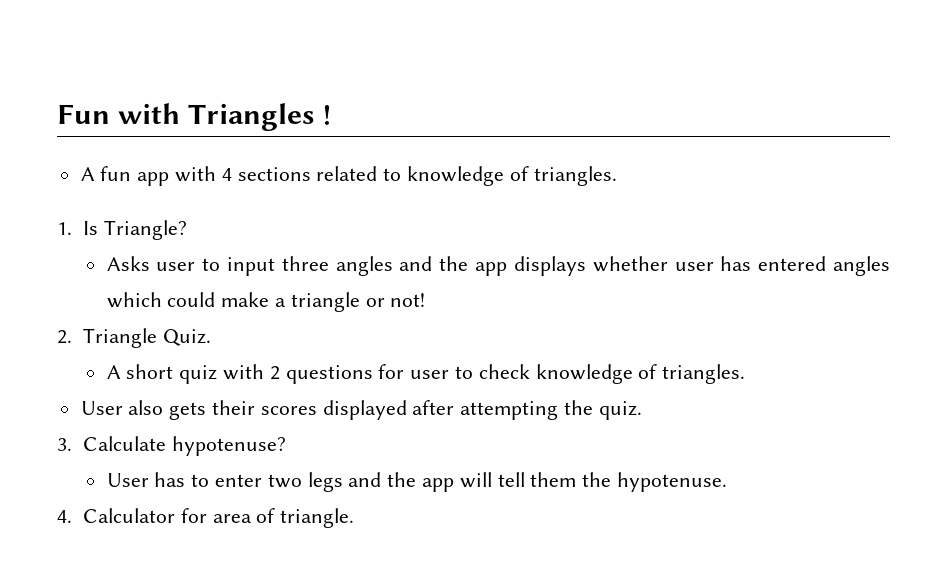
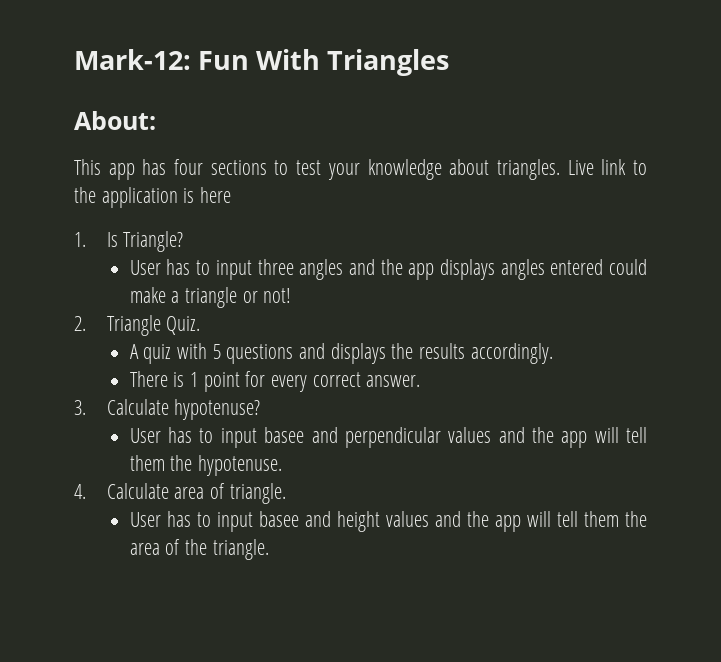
[57,103,332,131] [80,166,617,186] Fun with Triangles ! // A fun app with 4 sections related to knowledge of triangles. -> [74,49,450,76] [74,111,156,130] [74,159,647,180] [74,187,232,208] Mark-12: Fun With Triangles // About: // This app has four sections to test your knowledge about triangles. Live link to the application is here
[106,256,196,271] Asks user -> [129,259,191,275] User has
[592,256,891,276] [106,292,162,308] whether user has entered angles which -> [500,259,604,280] angles entered
[126,364,174,379] short -> (139, 351) none
[269,364,746,384] [80,400,642,420] 2 questions for user to check knowledge of triangles. // User also gets their scores displayed after attempting the quiz. -> [212,343,553,364] [129,371,421,392] 5 questions and displays the results accordingly. // There is 1 point for every correct answer.
[214,472,343,492] enter two legs -> [220,427,492,448] input basee and perpendicular values
[82,508,207,523] Calculator for -> [106,483,169,499] Calculate
(355, 518) none -> [129,511,647,532] [129,539,269,560] // User has to input basee and height values and the app will tell them the area of the triangle.

